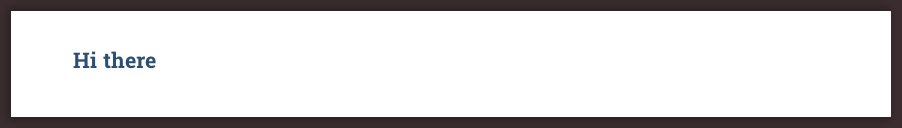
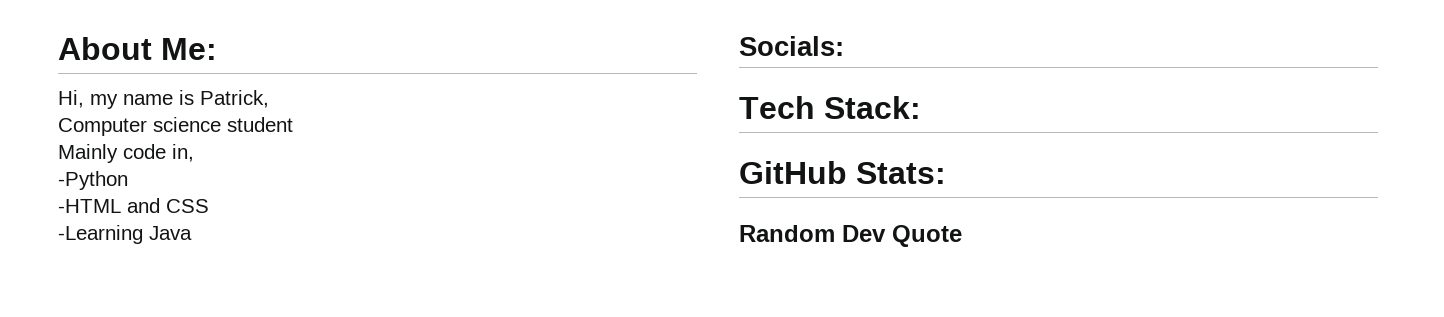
[73,51,156,69] Hi there -> [58,37,217,60] [58,90,269,109] [58,117,293,136] [58,144,194,163] [58,171,128,190] [58,198,209,213] [58,225,192,244] [739,36,844,56] [739,96,921,119] [739,161,946,184] [739,225,962,247] About Me: // Hi, my name is Patrick, // Computer science student // Mainly code in, // -Python // -HTML and CSS // -Learning Java // Socials: // Tech Stack: // GitHub Stats: // Random Dev Quote

